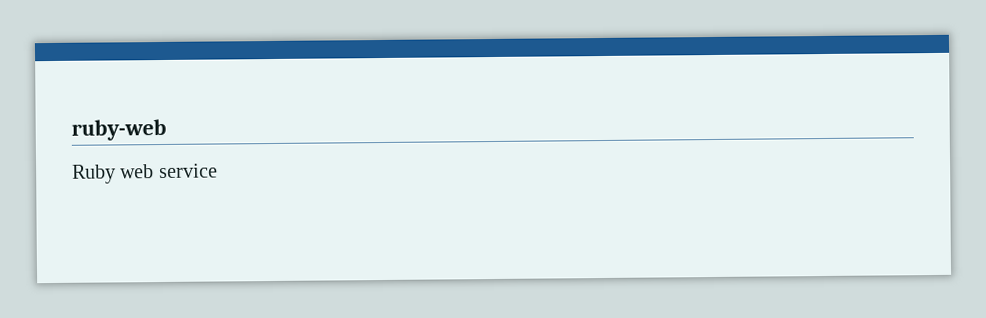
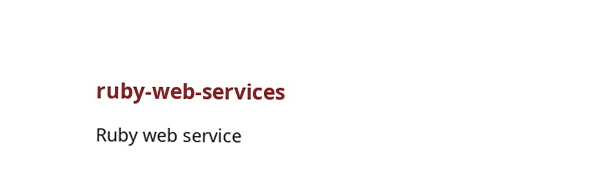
[71,118,167,141] ruby-web -> [95,82,286,105] ruby-web-services

